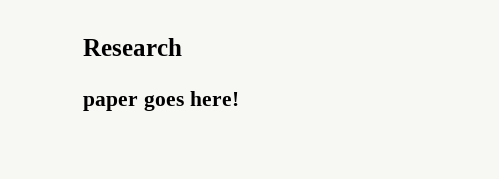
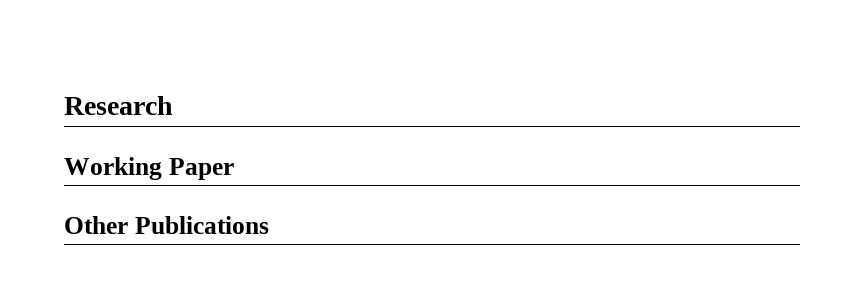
[83,91,239,111] paper goes here! -> [64,157,234,180] [64,216,269,234] Working Paper // Other Publications

